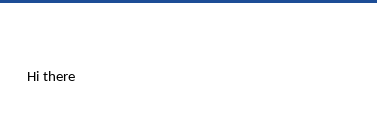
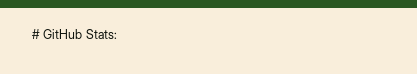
[27,71,75,81] Hi there -> [32,29,117,39] # GitHub Stats:

